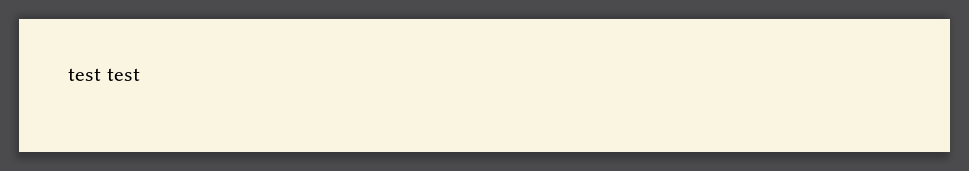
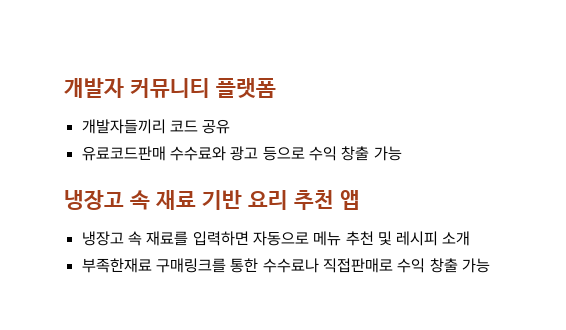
[68,68,140,81] test test -> [64,78,276,98] [81,119,231,134] [81,146,402,161] [64,190,360,210] [81,231,471,246] [81,258,490,273] 개발자 커뮤니티 플랫폼 // 개발자들끼리 코드 공유 // 유료코드판매 수수료와 광고 등으로 수익 창출 가능 // 냉장고 속 재료 기반 요리 추천 앱 // 냉장고 속 재료를 입력하면 자동으로 메뉴 추천 및 레시피 소개 // 부족한재료 구매링크를 통한 수수료나 직접판매로 수익 창출 가능

